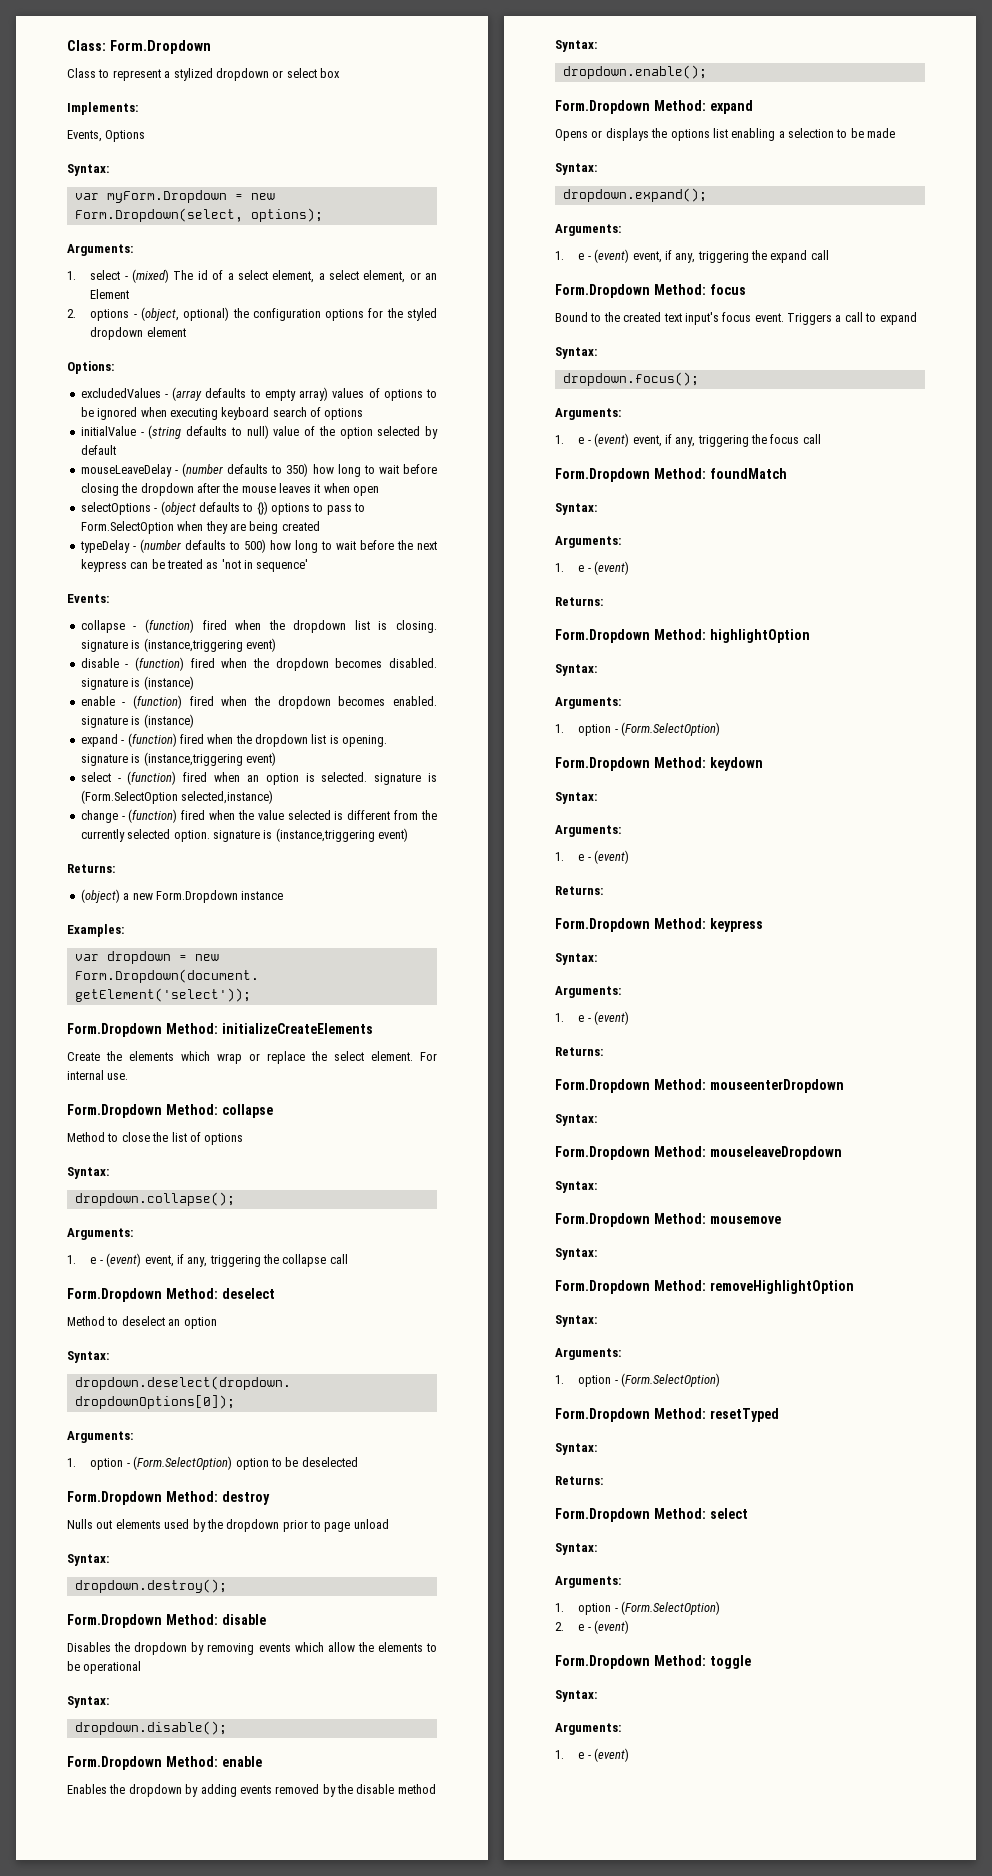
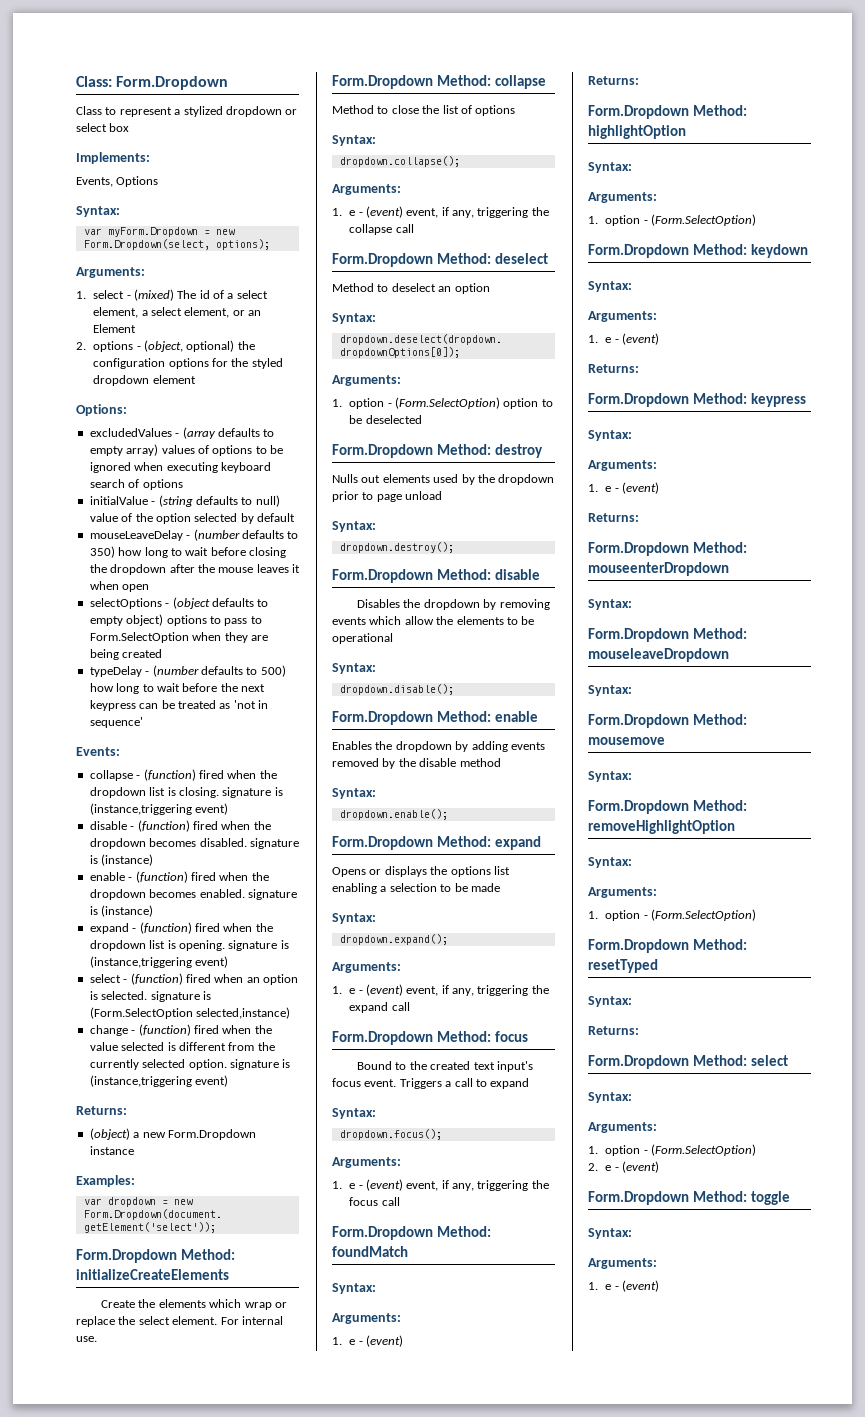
[256,501,268,515] {}) -> [89,614,164,626] empty object)

